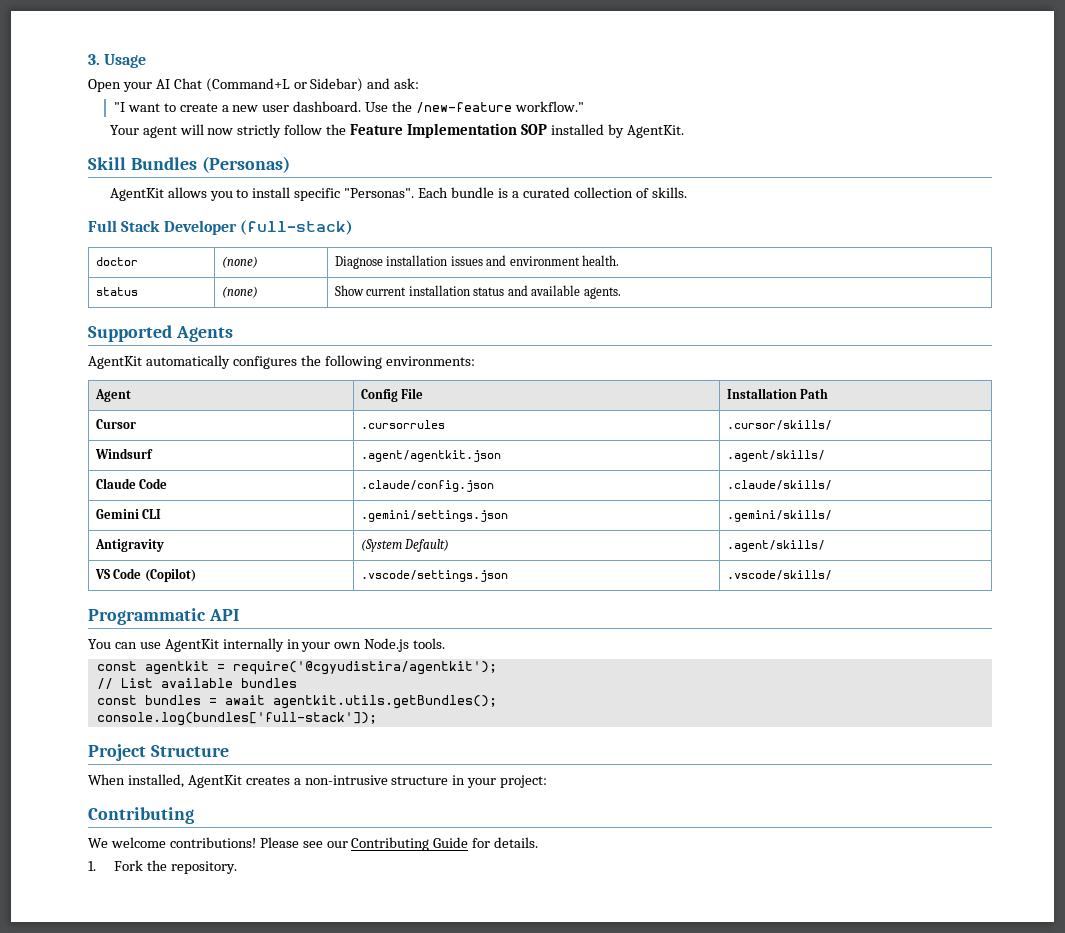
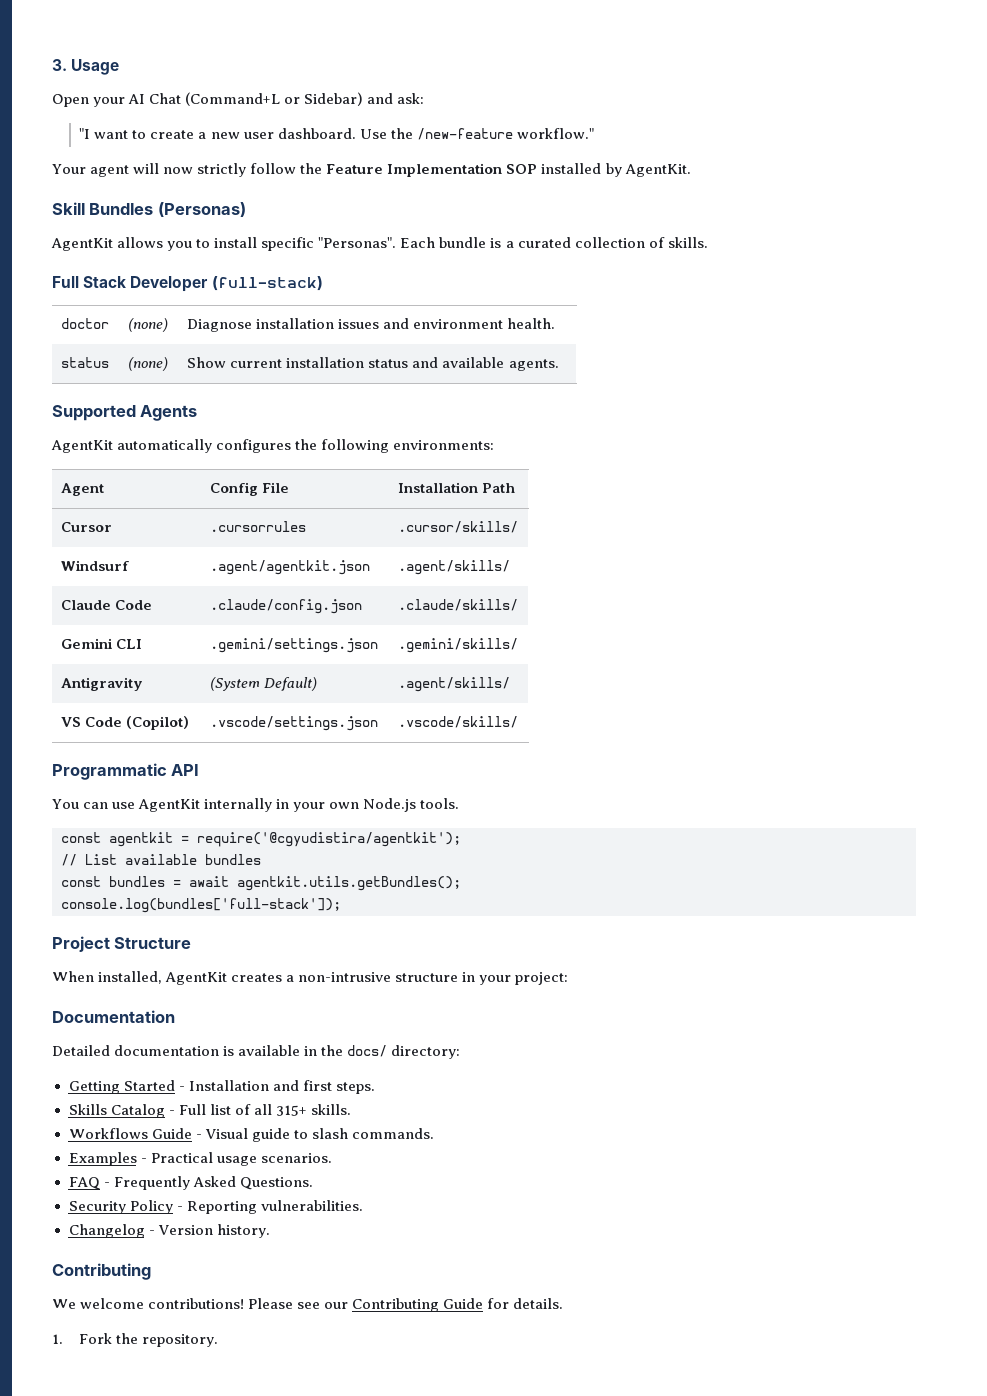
(548, 781) none -> [52,1010,175,1023] [52,1045,461,1059] [68,1080,375,1094] [68,1104,351,1118] [68,1128,434,1142] [68,1152,332,1166] [68,1176,313,1190] [68,1200,363,1214] [68,1224,270,1238] // Documentation // Detailed documentation is available in the docs/ directory: // Getting Started - Installation and first steps. // Skills Catalog - Full list of all 315+ skills. // Workflows Guide - Visual guide to slash commands. // Examples - Practical usage scenarios. // FAQ - Frequently Asked Questions. // Security Policy - Reporting vulnerabilities. // Changelog - Version history.

